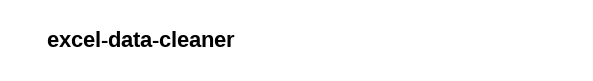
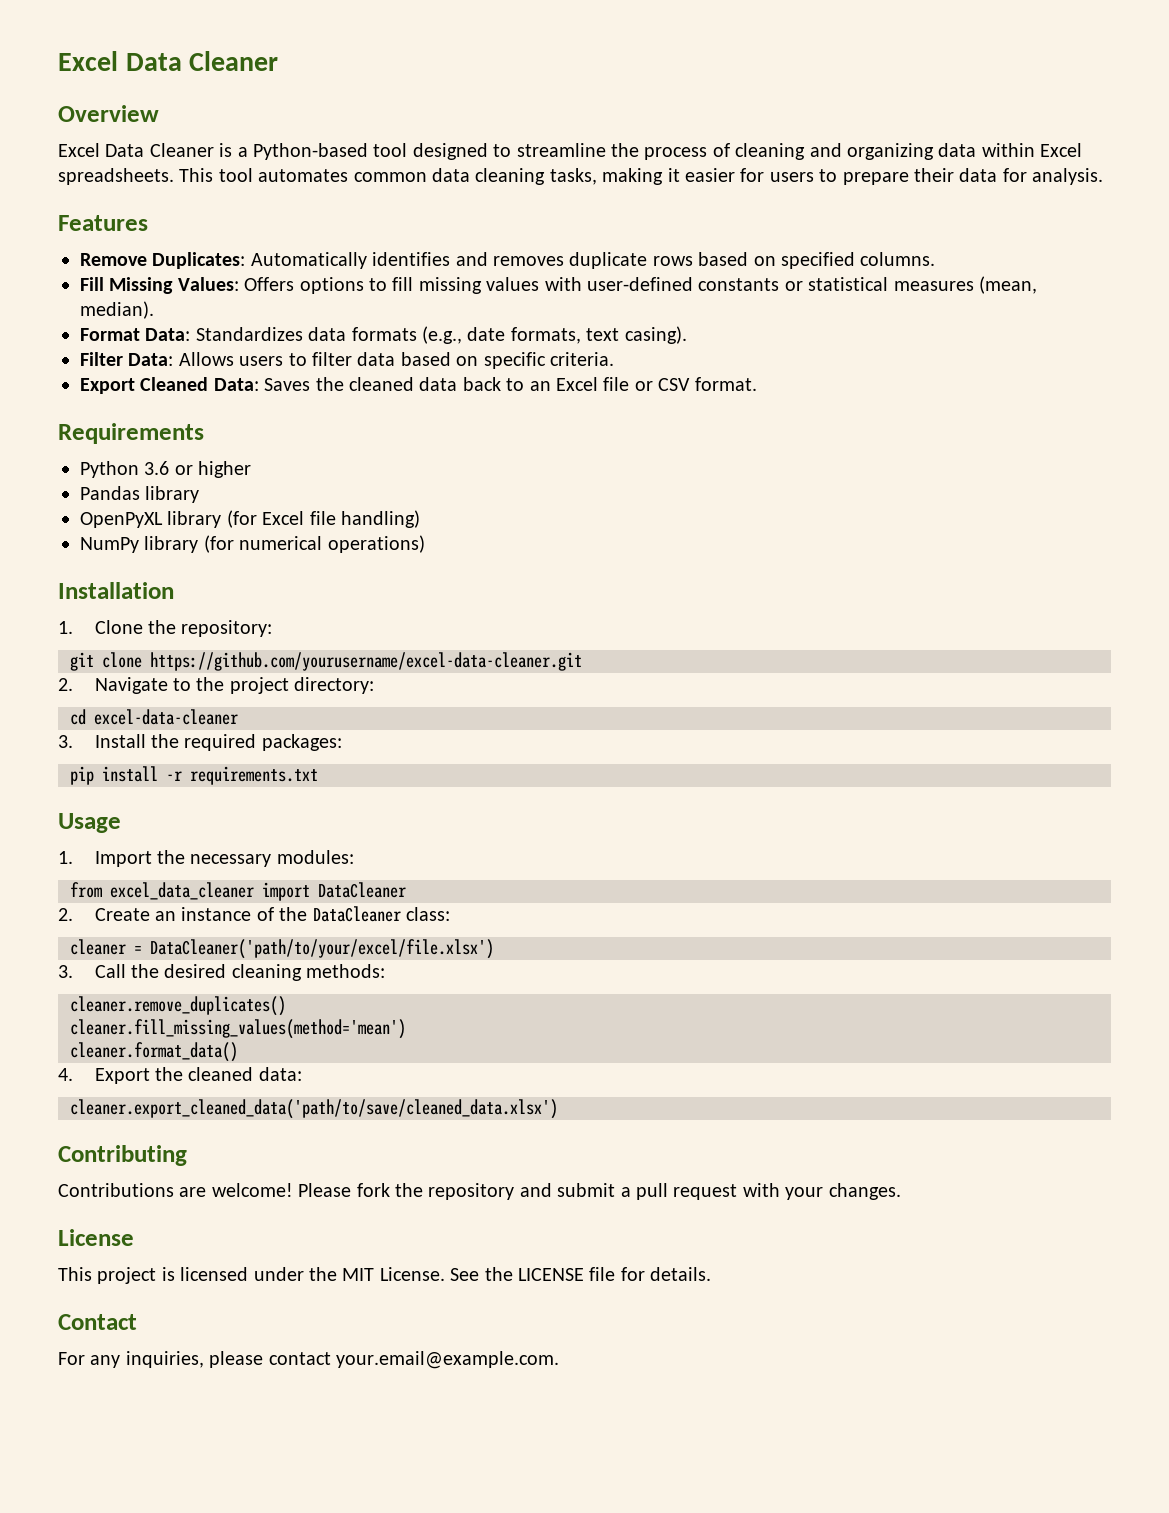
[47,31,235,47] excel-data-cleaner -> [58,51,279,71] [58,105,159,122] [58,143,1083,160] [58,168,1104,185] [58,215,148,231] [80,252,936,269] [80,276,1037,294] [80,301,154,319] [80,326,687,344] [80,352,614,369] [80,377,757,394] [58,423,204,444] [80,461,252,478] [80,486,200,503] [80,510,420,528] [80,535,425,553] [58,582,174,599] [58,620,273,637] [70,652,582,671] [58,677,375,694] [70,709,238,725] [58,734,342,751] [70,766,318,785] [58,813,121,833] [58,850,354,867] [70,882,406,901] [58,906,450,922] [70,939,494,959] [58,964,386,981] [70,996,286,1016] [70,1019,406,1039] [70,1042,238,1062] [58,1067,302,1084] [70,1099,558,1119] [58,1145,187,1166] [58,1183,901,1200] [58,1229,134,1246] [58,1267,712,1284] [58,1314,137,1330] [58,1351,559,1369] Excel Data Cleaner // Overview // Excel Data Cleaner is a Python-based tool designed to streamline the process of cleaning and organizing data within Excel spreadsheets. This tool automates common data cleaning tasks, making it easier for users to prepare their data for analysis. // Features // Remove Duplicates: Automatically identifies and removes duplicate rows based on specified columns. // Fill Missing Values: Offers options to fill missing values with user-defined constants or statistical measures (mean, median). // Format Data: Standardizes data formats (e.g., date formats, text casing). // Filter Data: Allows users to filter data based on specific criteria. // Export Cleaned Data: Saves the cleaned data back to an Excel file or CSV format. // Requirements // Python 3.6 or higher // Pandas library // OpenPyXL library (for Excel file handling) // NumPy library (for numerical operations) // Installation // 1. Clone the repository: // git clone https://github.com/yourusername/excel-data-cleaner.git // 2. Navigate to the project directory: // cd excel-data-cleaner // 3. Install the required packages: // pip install -r requirements.txt // Usage // 1. Import the necessary modules: // from excel_data_cleaner import DataCleaner // 2. Create an instance of the DataCleaner class: // cleaner = DataCleaner('path/to/your/excel/file.xlsx') // 3. Call the desired cleaning methods: // cleaner.remove_duplicates() // cleaner.fill_missing_values(method='mean') // cleaner.format_data() // 4. Export the cleaned data: // cleaner.export_cleaned_data('path/to/save/cleaned_data.xlsx') // Contributing // Contributions are welcome! Please fork the repository and submit a pull request with your changes. // License // This project is licensed under the MIT License. See the LICENSE file for details. // Contact // For any inquiries, please contact your.email@example.com.

